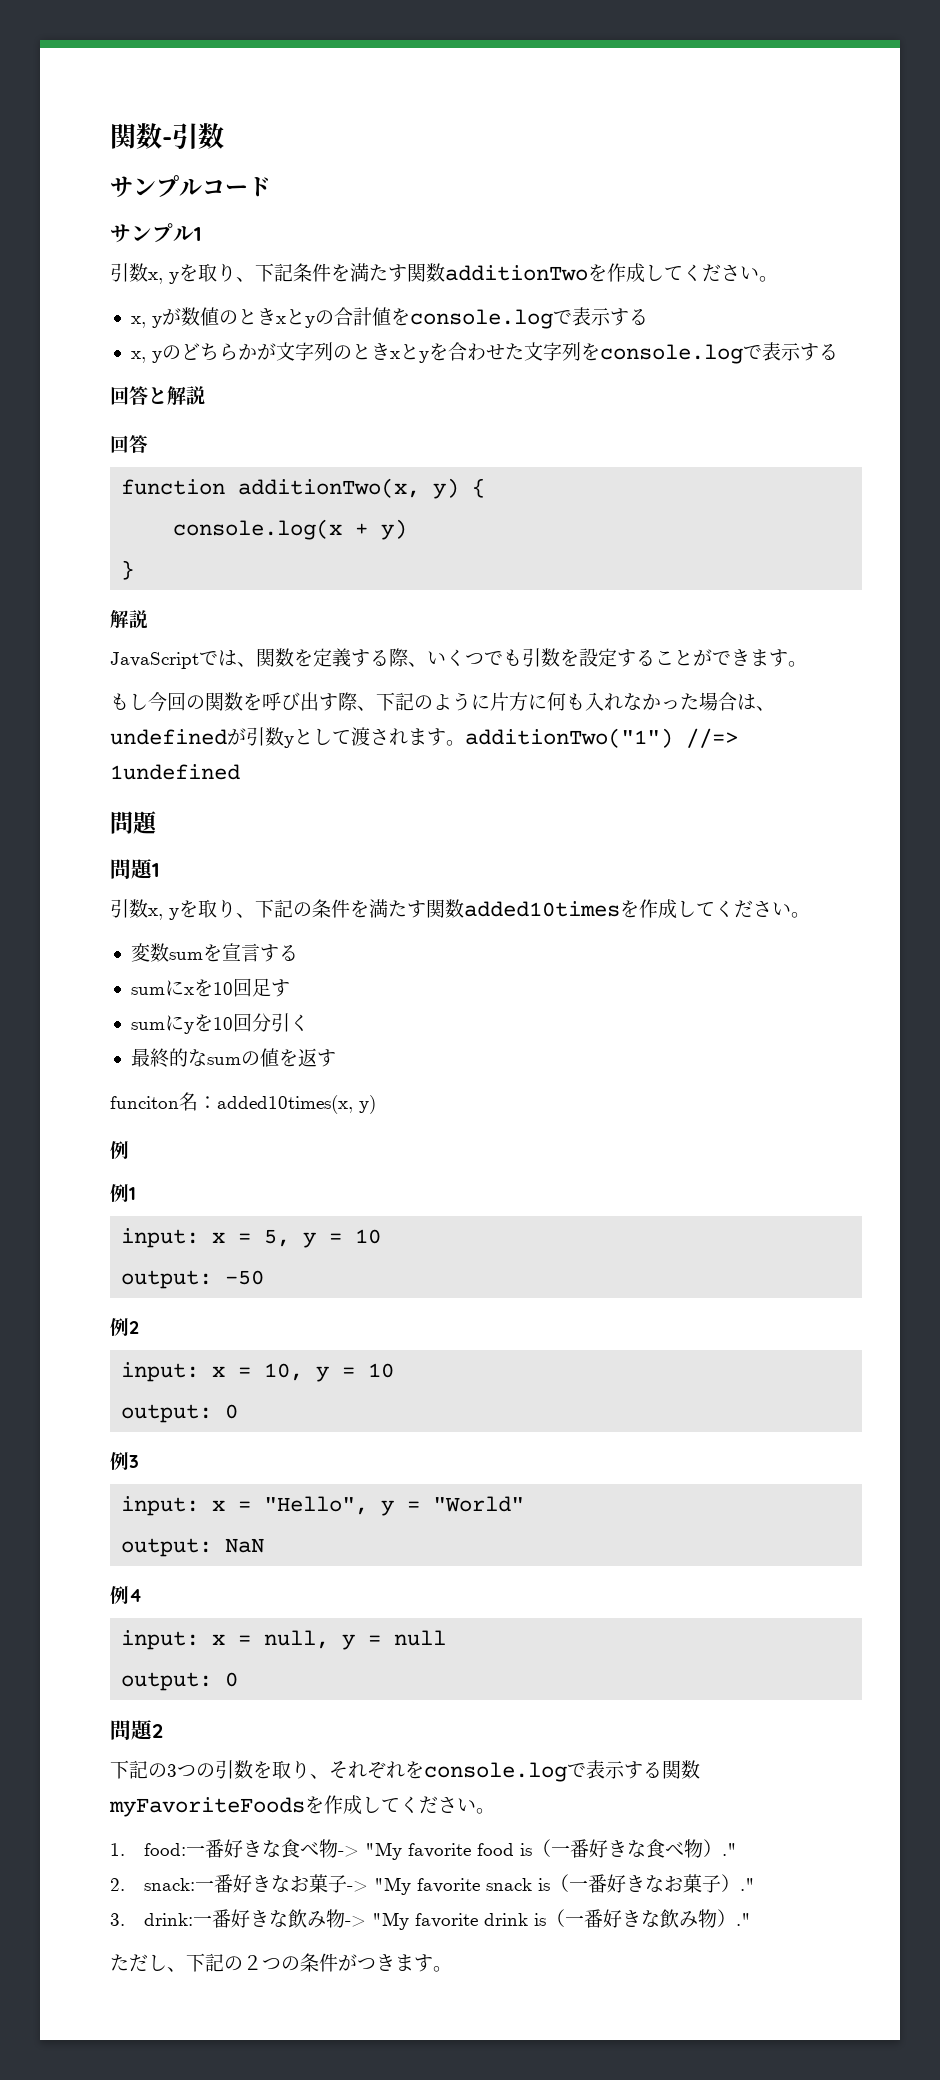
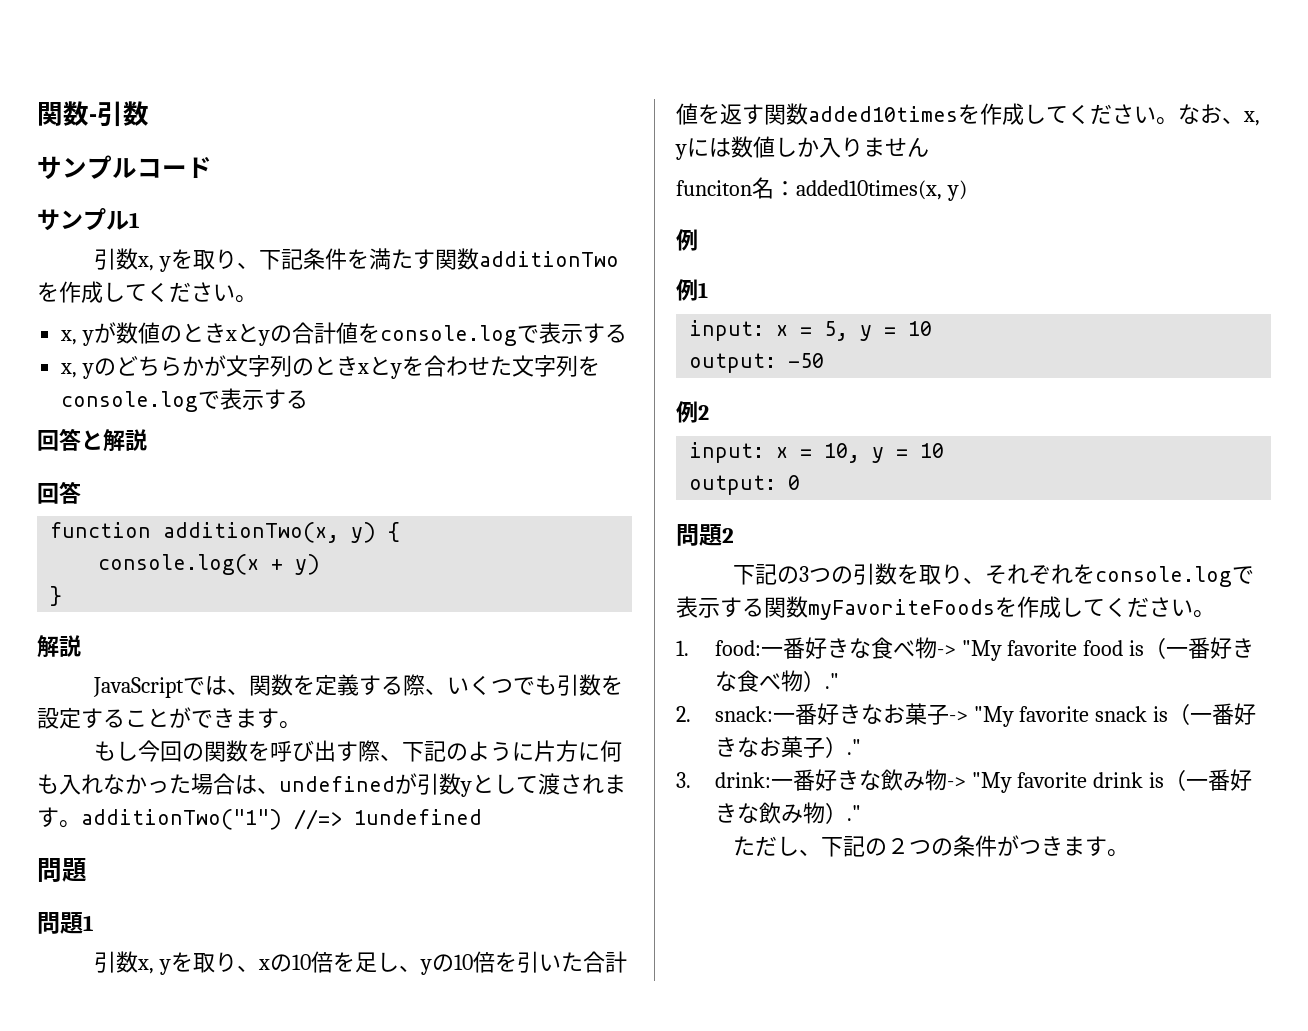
[255,899,407,918] 下記の条件を満た -> [257,951,627,975] [676,103,742,125] xの10倍を足し、yの10倍を引いた合計値を返
[130,943,298,962] [130,978,290,997] [130,1013,309,1034] [130,1048,336,1068] // 変数sumを宣言する // sumにxを10回足す // sumにyを10回分引く // 最終的なsumの値を返す -> [1178,104,1260,126] [675,136,929,160] なお、x, yには数値しか入りません
[110,1452,139,1470] [121,1496,525,1516] [121,1538,265,1557] [110,1586,142,1604] [121,1630,447,1650] [121,1672,239,1691] // 例3 // input: x = "Hello", y = "World" // output: NaN // 例4 // input: x = null, y = null // output: 0 -> (801, 482) none

